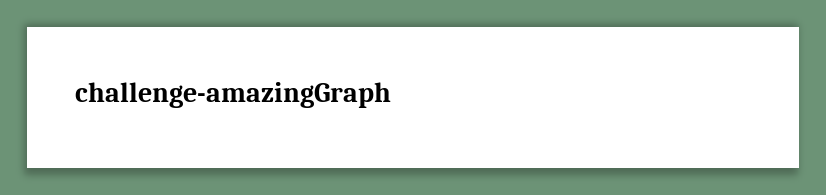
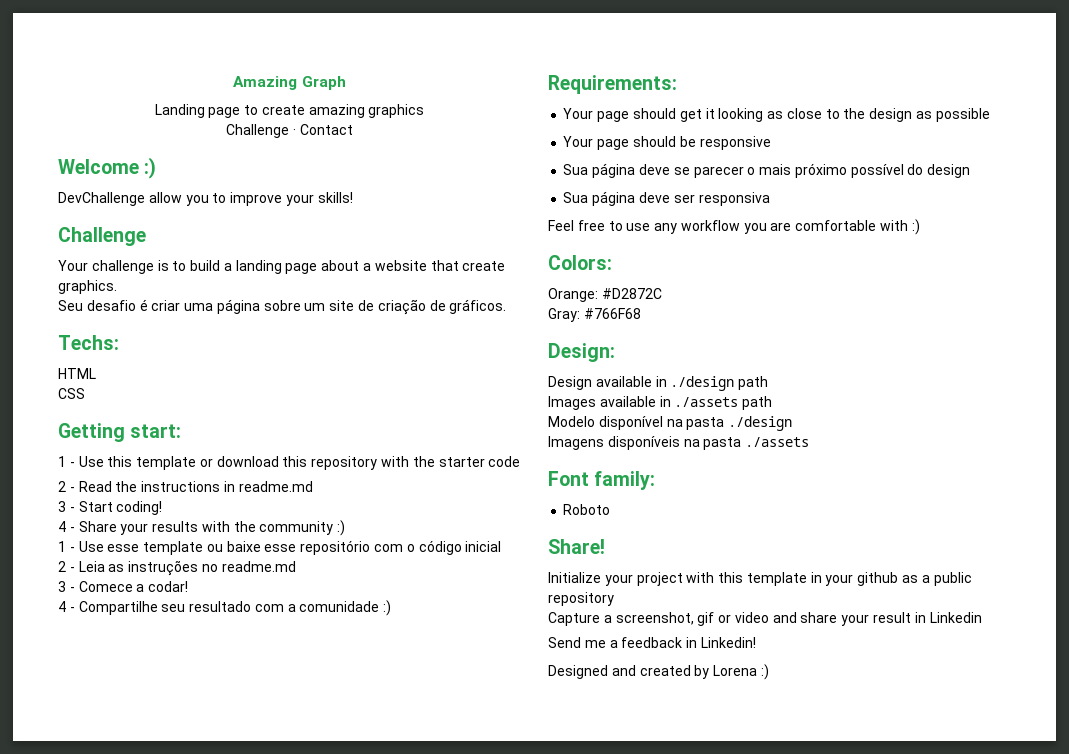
[75,82,391,108] challenge-amazingGraph -> [233,76,346,90] [154,104,425,118] [226,124,353,138] [58,157,157,179] [58,192,353,206] [58,227,146,246] [58,260,506,274] [58,280,117,294] [58,299,507,315] [58,335,119,350] [58,368,96,379] [58,388,85,399] [58,423,182,442] [58,456,521,470] [58,481,313,492] [58,501,163,515] [58,520,346,536] [58,540,502,555] [58,560,296,576] [58,581,189,592] [58,600,392,616] [548,75,677,94] [563,108,990,122] [563,136,771,150] [563,163,971,178] [563,191,770,206] [548,219,920,235] [548,255,612,270] [548,288,662,302] [548,308,641,322] [548,343,615,362] [548,376,769,391] [548,396,773,410] [548,416,793,431] [548,436,810,450] [548,471,656,490] [563,504,611,515] [548,539,605,554] [548,572,972,586] [548,592,614,606] [548,612,982,626] [548,637,756,648] [548,664,769,680] Amazing Graph // Landing page to create amazing graphics // Challenge · Contact // Welcome :) // DevChallenge allow you to improve your skills! // Challenge // Your challenge is to build a landing page about a website that create graphics. // Seu desafio é criar uma página sobre um site de criação de gráficos. // Techs: // HTML // CSS // Getting start: // 1 - Use this template or download this repository with the starter code // 2 - Read the instructions in readme.md // 3 - Start coding! // 4 - Share your results with the community :) // 1 - Use esse template ou baixe esse repositório com o código inicial // 2 - Leia as instruções no readme.md // 3 - Comece a codar! // 4 - Compartilhe seu resultado com a comunidade :) // Requirements: // Your page should get it looking as close to the design as possible // Your page should be responsive // Sua página deve se parecer o mais próximo possível do design // Sua página deve ser responsiva // Feel free to use any workflow you are comfortable with :) // Colors: // Orange: #D2872C // Gray: #766F68 // Design: // Design available in ./design path // Images available in ./assets path // Modelo disponível na pasta ./design // Imagens disponíveis na pasta ./assets // Font family: // Roboto // Share! // Initialize your project with this template in your github as a public repository // Capture a screenshot, gif or video and share your result in Linkedin // Send me a feedback in Linkedin! // Designed and created by Lorena :)

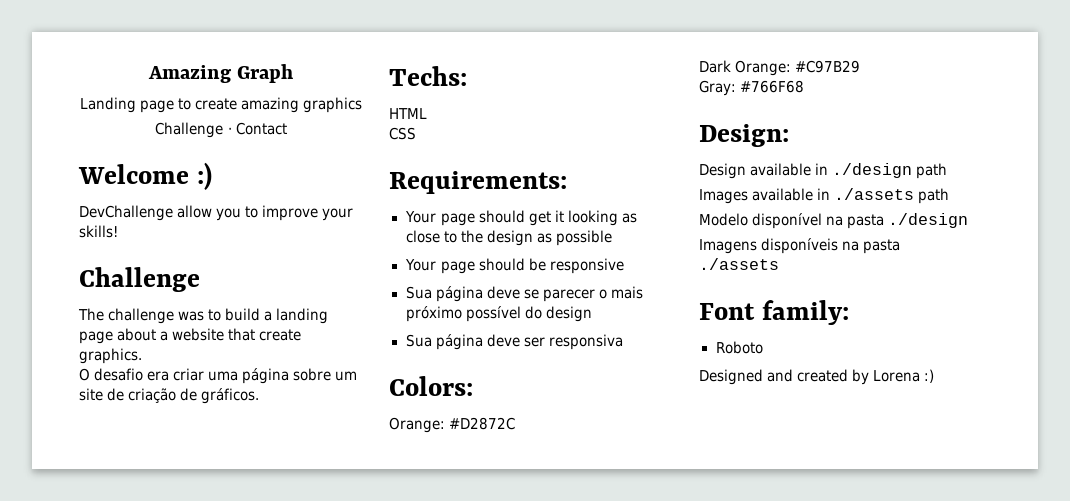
[58,260,169,274] Your challenge is -> [78,308,205,324] The challenge was
[58,299,148,311] Seu desafio é -> [79,368,170,381] O desafio era
[58,423,182,442] [58,456,521,470] [58,481,313,492] [58,501,163,515] [58,520,346,536] [58,540,502,555] [58,560,296,576] [58,581,189,592] [58,600,392,616] // Getting start: // 1 - Use this template or download this repository with the starter code // 2 - Read the instructions in readme.md // 3 - Start coding! // 4 - Share your results with the community :) // 1 - Use esse template ou baixe esse repositório com o código inicial // 2 - Leia as instruções no readme.md // 3 - Comece a codar! // 4 - Compartilhe seu resultado com a comunidade :) -> (416, 133) none
[548,219,920,235] // Feel free to use any workflow you are comfortable with :) -> (623, 342) none
(662, 293) none -> [699,60,861,76] // Dark Orange: #C97B29
[548,539,605,554] [548,572,972,586] [548,592,614,606] [548,612,982,626] [548,637,756,648] // Share! // Initialize your project with this template in your github as a public repository // Capture a screenshot, gif or video and share your result in Linkedin // Send me a feedback in Linkedin! -> (763, 347) none

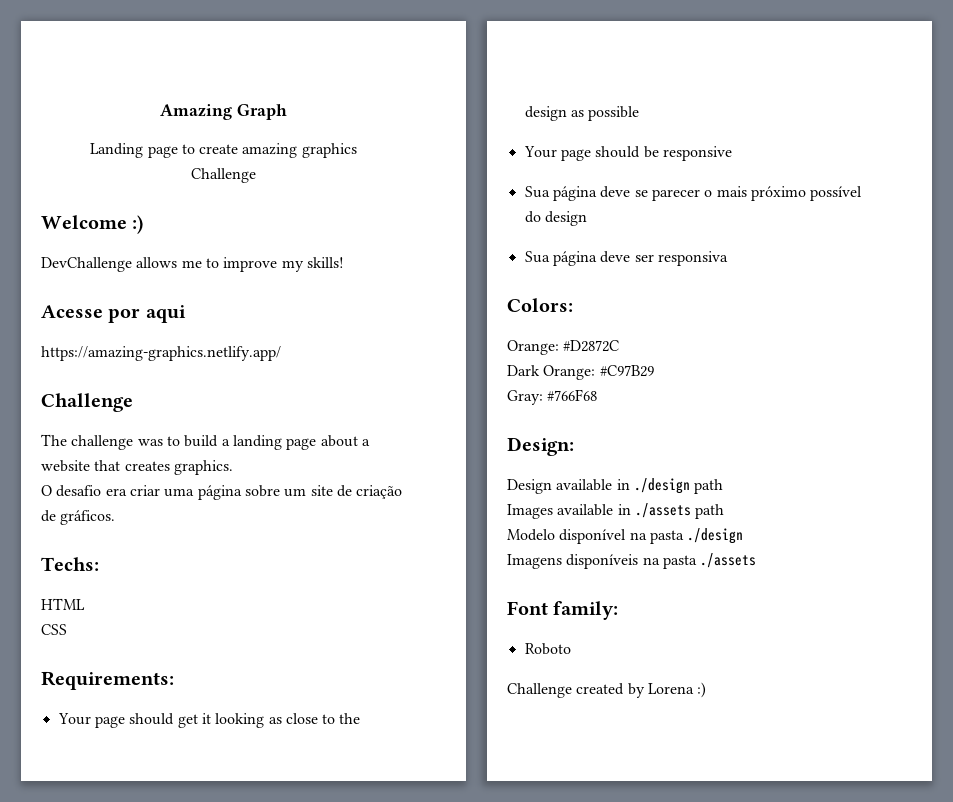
[227,122,287,135] · Contact -> (256, 175) none
[177,205,242,221] allow you -> [136,257,202,268] allows me
[322,208,354,221] your -> [281,260,304,272] my
(118, 231) none -> [41,305,186,323] [41,346,281,361] // Acesse por aqui // https://amazing-graphics.netlify.app/
[259,329,302,341] create -> [124,461,170,471] creates
[699,369,794,385] Designed and -> [507,683,572,698] Challenge

